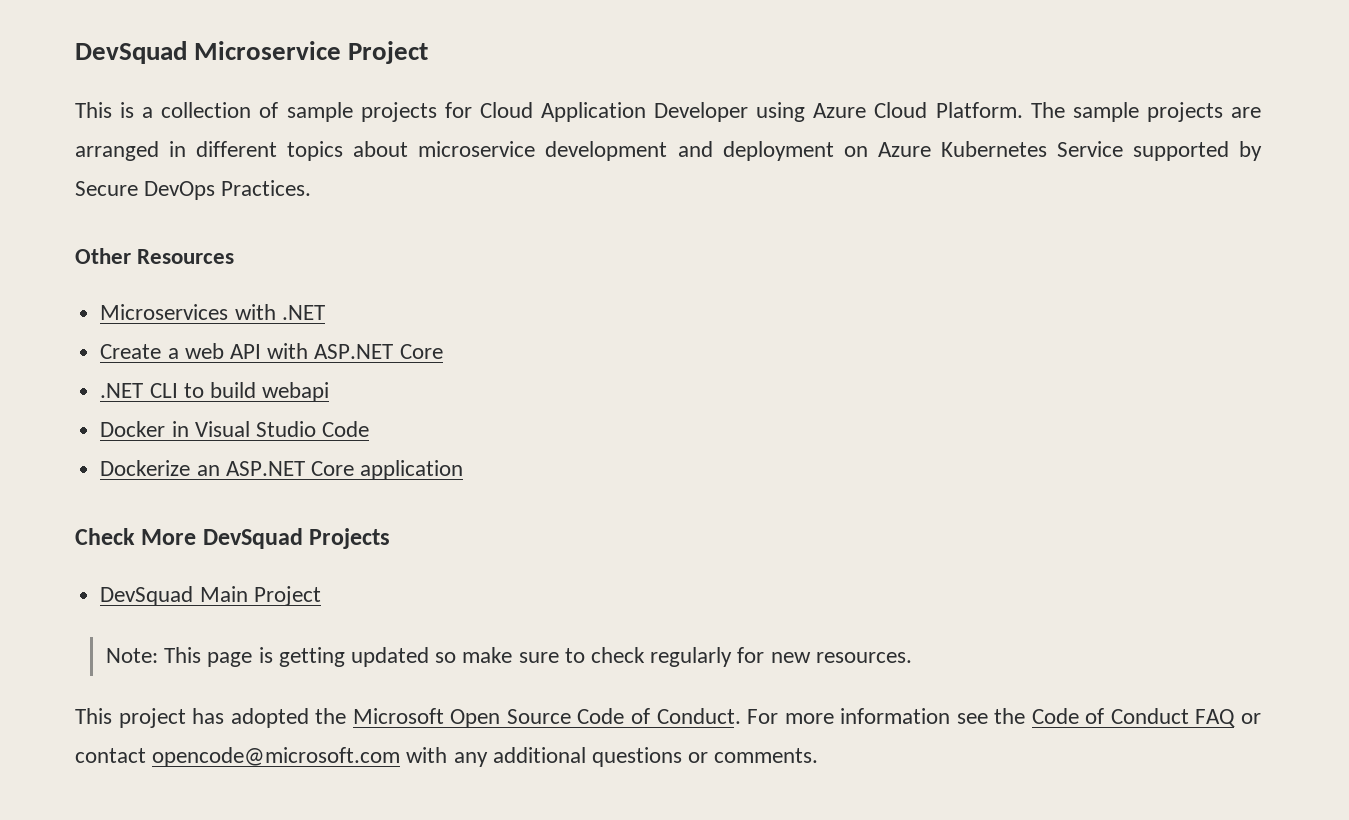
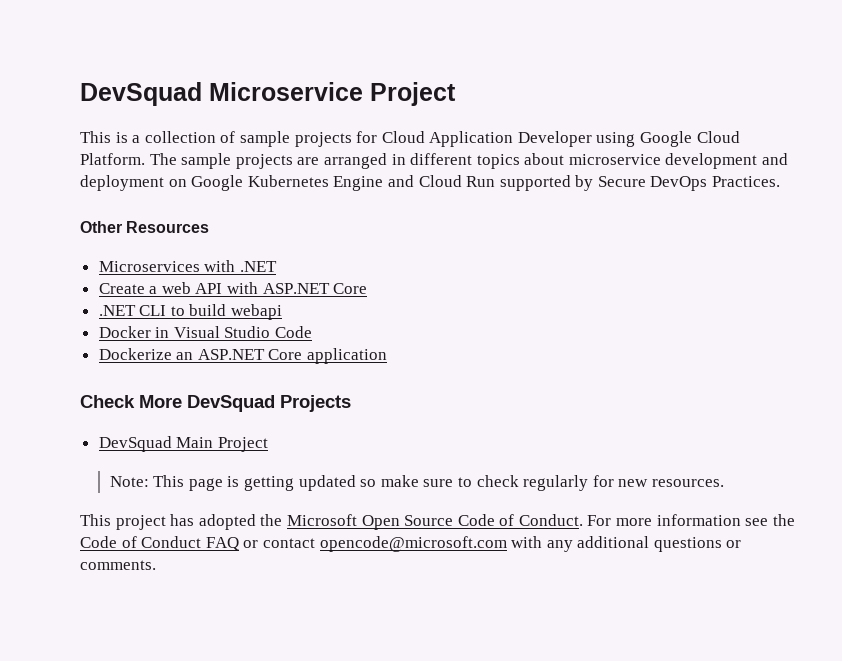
[813,103,867,118] Azure -> [640,131,693,147] Google
[877,141,1123,157] Azure Kubernetes Service -> [191,175,496,191] Google Kubernetes Engine and Cloud Run

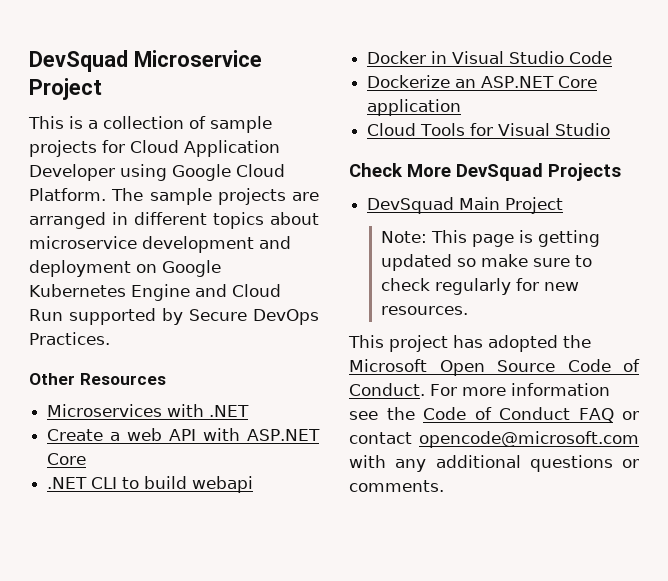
(388, 356) none -> [367,123,611,136] // Cloud Tools for Visual Studio

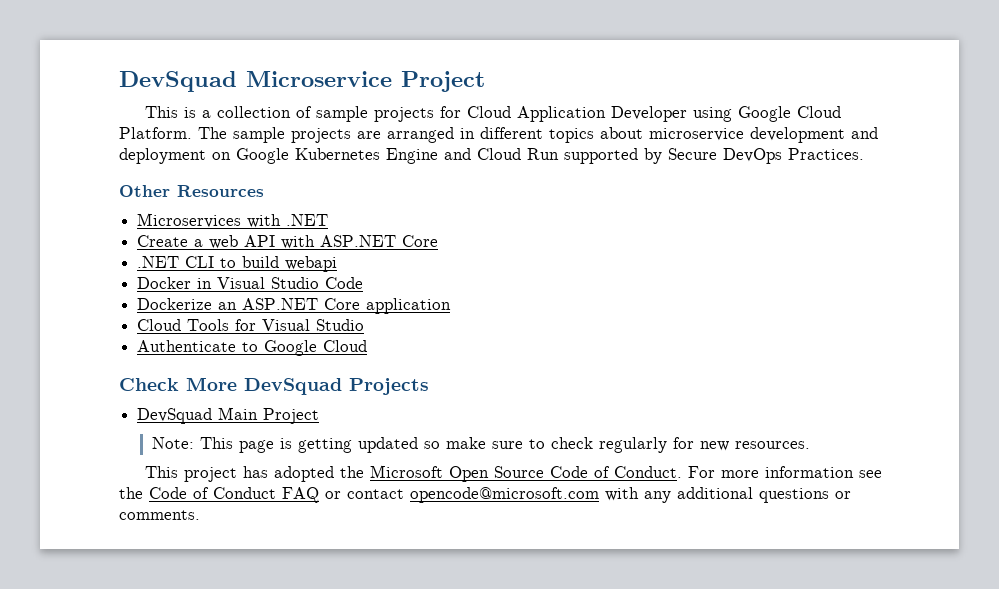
(611, 129) none -> [137,340,368,356] // Authenticate to Google Cloud

